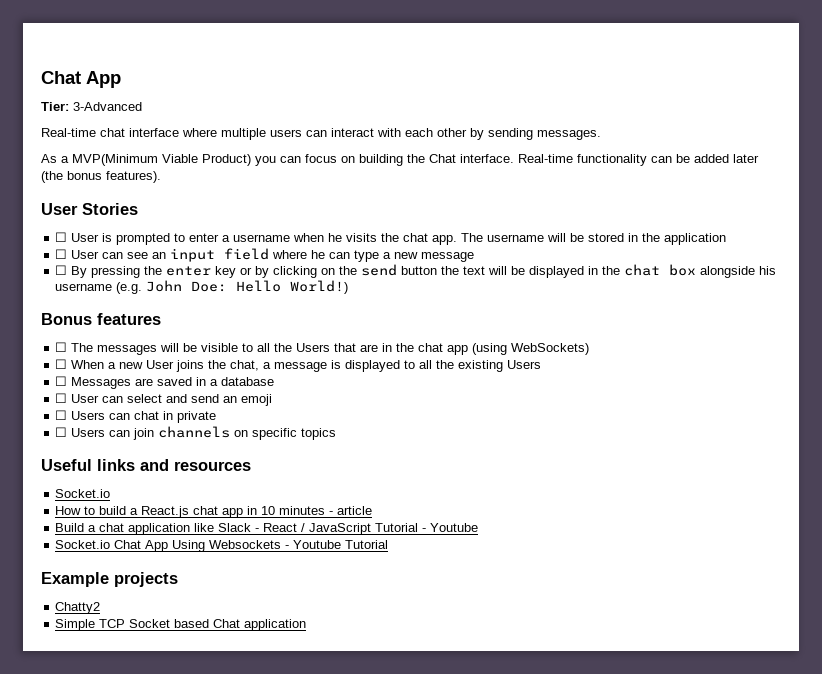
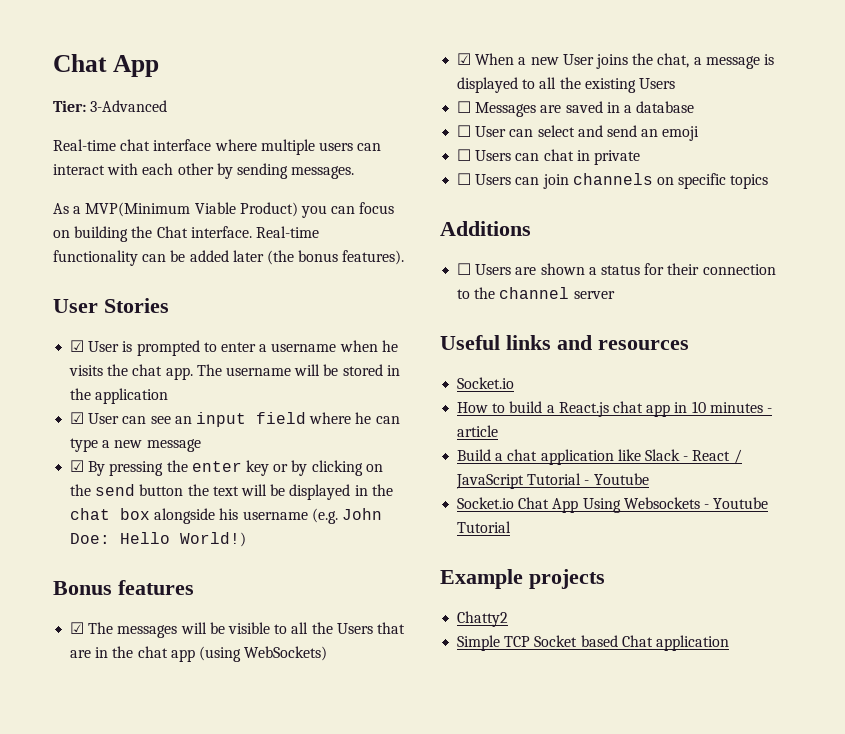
[55,232,68,242] ☐ -> [70,340,85,352] ☑
[55,249,68,259] ☐ -> [70,412,85,424] ☑
[55,265,68,275] ☐ -> [70,460,85,472] ☑
[55,342,68,352] ☐ -> [70,622,85,634] ☑
[55,359,68,369] ☐ -> [457,53,472,65] ☑
(337, 434) none -> [440,221,531,236] [457,263,776,275] [457,287,615,299] // Additions // ☐ Users are shown a status for their connection to the channel server

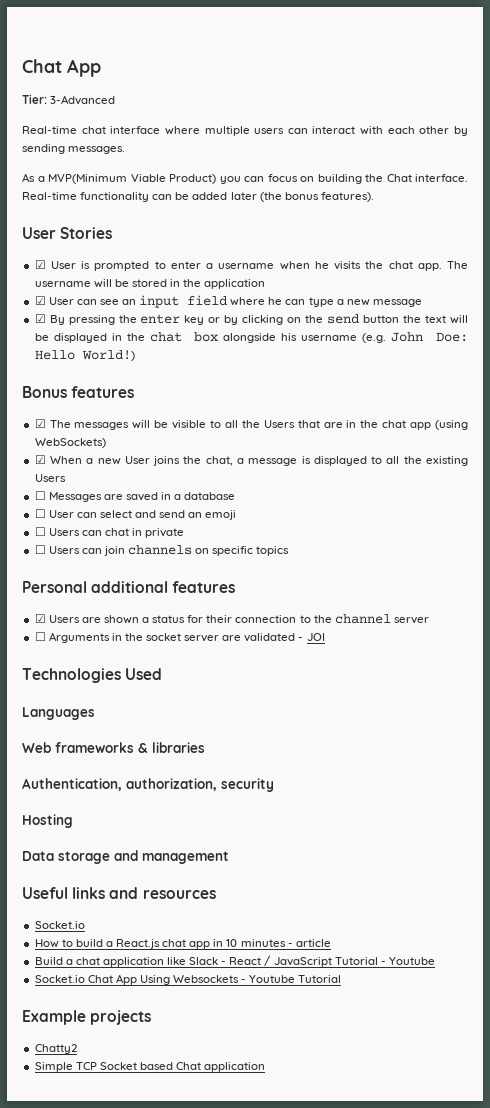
[440,221,531,236] [457,263,472,275] Additions // ☐ -> [22,581,236,593] [34,614,46,623] Personal additional features // ☑
(615, 295) none -> [34,632,325,643] [22,668,163,683] [22,707,95,720] [22,742,205,753] [22,778,274,792] [22,814,73,828] [22,850,229,864] // ☐ Arguments in the socket server are validated - JOI // Technologies Used // Languages // Web frameworks & libraries // Authentication, authorization, security // Hosting // Data storage and management

